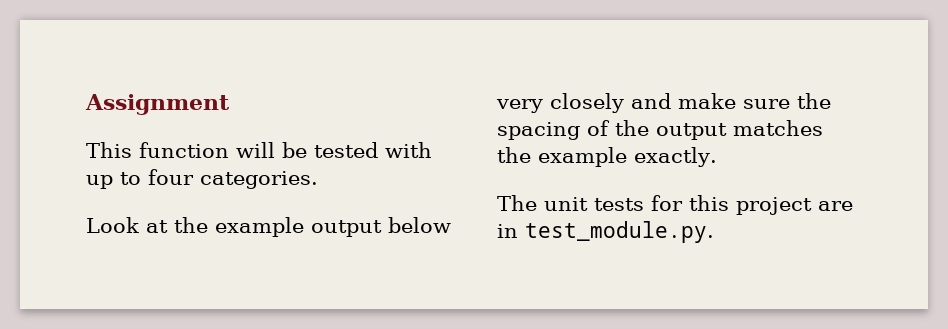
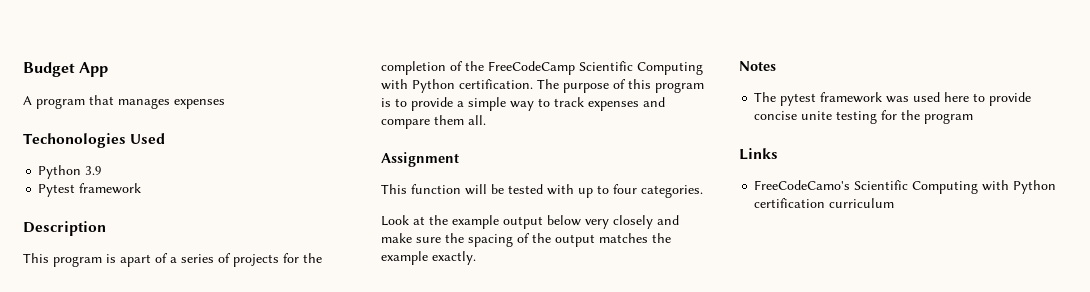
(85, 104) none -> [23,62,109,77] [23,95,225,109] [23,133,166,148] [38,165,103,179] [38,183,142,197] [23,221,106,236] [23,253,322,267] [381,61,703,75] [381,79,704,93] [381,97,665,111] [381,115,486,129] Budget App // A program that manages expenses // Techonologies Used // Python 3.9 // Pytest framework // Description // This program is apart of a series of projects for the completion of the FreeCodeCamp Scientific Computing with Python certification. The purpose of this program is to provide a simple way to track expenses and compare them all. //
[497,195,853,215] [497,221,714,243] // The unit tests for this project are in test_module.py. -> [739,61,776,71] [754,92,1032,106] [754,110,974,124] [739,148,778,160] [754,180,1057,194] [754,198,895,208] // Notes // The pytest framework was used here to provide concise unite testing for the program // Links // FreeCodeCamo's Scientific Computing with Python certification curriculum

